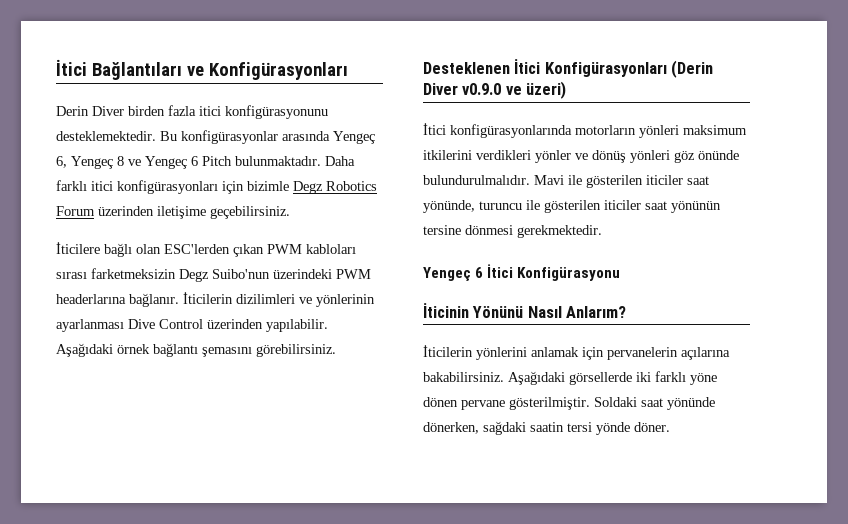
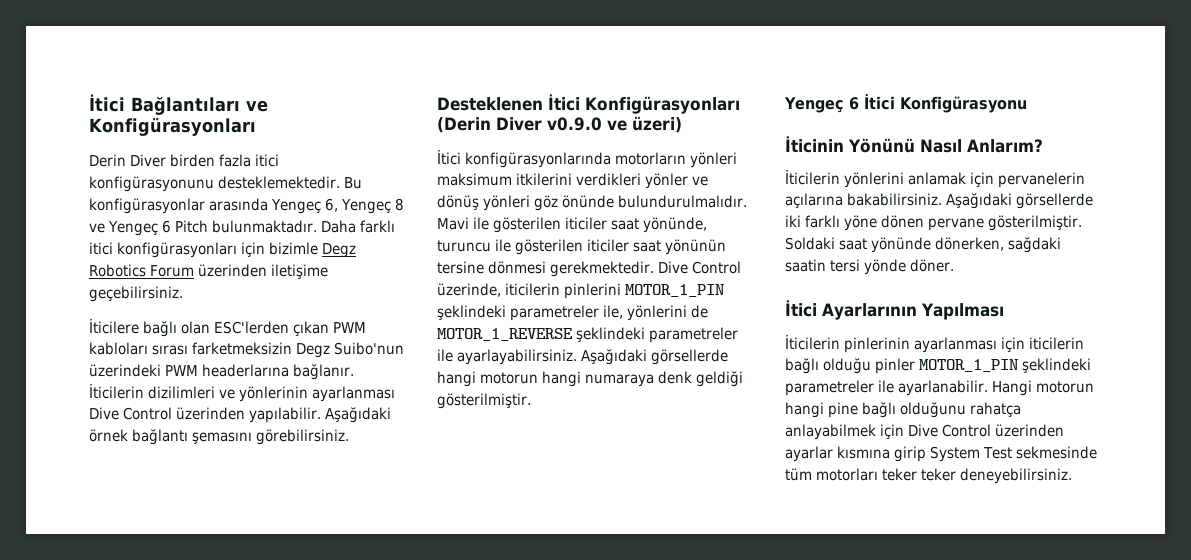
(602, 231) none -> [658,261,742,274] [437,283,726,299] [437,305,709,321] [437,327,739,343] [437,349,729,365] [437,371,744,387] [437,393,531,409] Dive Control üzerinde, iticilerin pinlerini MOTOR_1_PIN şeklindeki parametreler ile, yönlerini de MOTOR_1_REVERSE şeklindeki parametreler ile ayarlayabilirsiniz. Aşağıdaki görsellerde hangi motorun hangi numaraya denk geldiği gösterilmiştir.
(670, 427) none -> [785,300,1004,320] [785,335,1085,353] [785,358,1092,374] [785,380,1095,396] [785,402,1022,418] [785,424,1065,440] [785,446,1098,462] [785,468,1073,484] // İtici Ayarlarının Yapılması // İticilerin pinlerinin ayarlanması için iticilerin bağlı olduğu pinler MOTOR_1_PIN şeklindeki parametreler ile ayarlanabilir. Hangi motorun hangi pine bağlı olduğunu rahatça anlayabilmek için Dive Control üzerinden ayarlar kısmına girip System Test sekmesinde tüm motorları teker teker deneyebilirsiniz.

